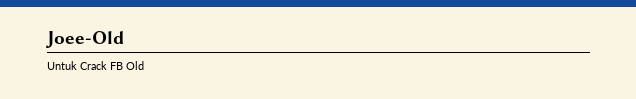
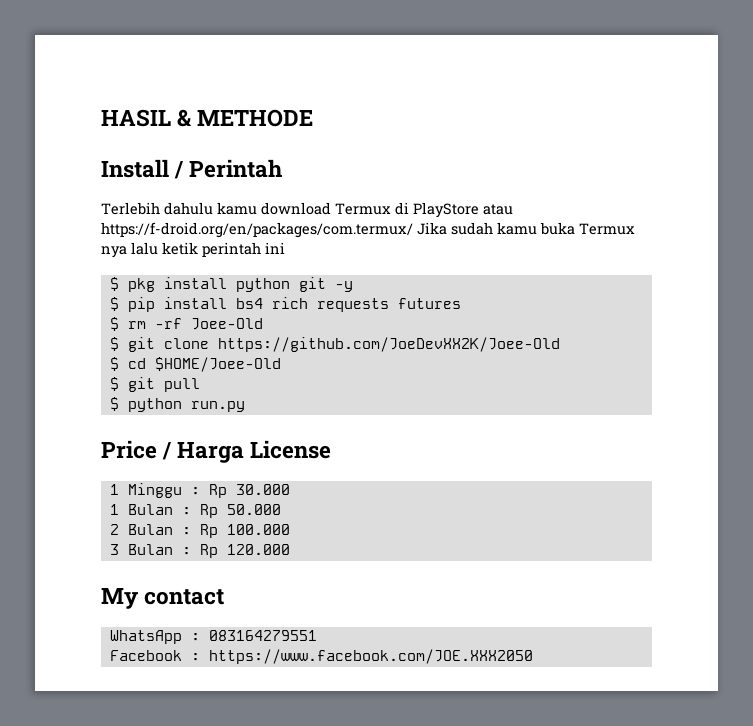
[46,31,124,48] [47,61,144,70] Joee-Old // Untuk Crack FB Old -> [101,109,314,127] [101,159,283,179] [101,202,513,218] [101,222,635,238] [101,242,285,258] [109,277,353,292] [109,297,461,312] [109,317,263,331] [109,337,560,352] [109,357,281,372] [109,377,200,392] [109,397,245,412] [101,440,332,463] [109,483,290,498] [109,504,281,518] [109,524,290,538] [109,544,290,558] [101,588,225,609] [109,630,317,644] [109,649,533,664] HASIL & METHODE // Install / Perintah // Terlebih dahulu kamu download Termux di PlayStore atau https://f-droid.org/en/packages/com.termux/ Jika sudah kamu buka Termux nya lalu ketik perintah ini // $ pkg install python git -y // $ pip install bs4 rich requests futures // $ rm -rf Joee-Old // $ git clone https://github.com/JoeDevXX2K/Joee-Old // $ cd $HOME/Joee-Old // $ git pull // $ python run.py // Price / Harga License // 1 Minggu : Rp 30.000 // 1 Bulan : Rp 50.000 // 2 Bulan : Rp 100.000 // 3 Bulan : Rp 120.000 // My contact // WhatsApp : 083164279551 // Facebook : https://www.facebook.com/JOE.XXX2050

